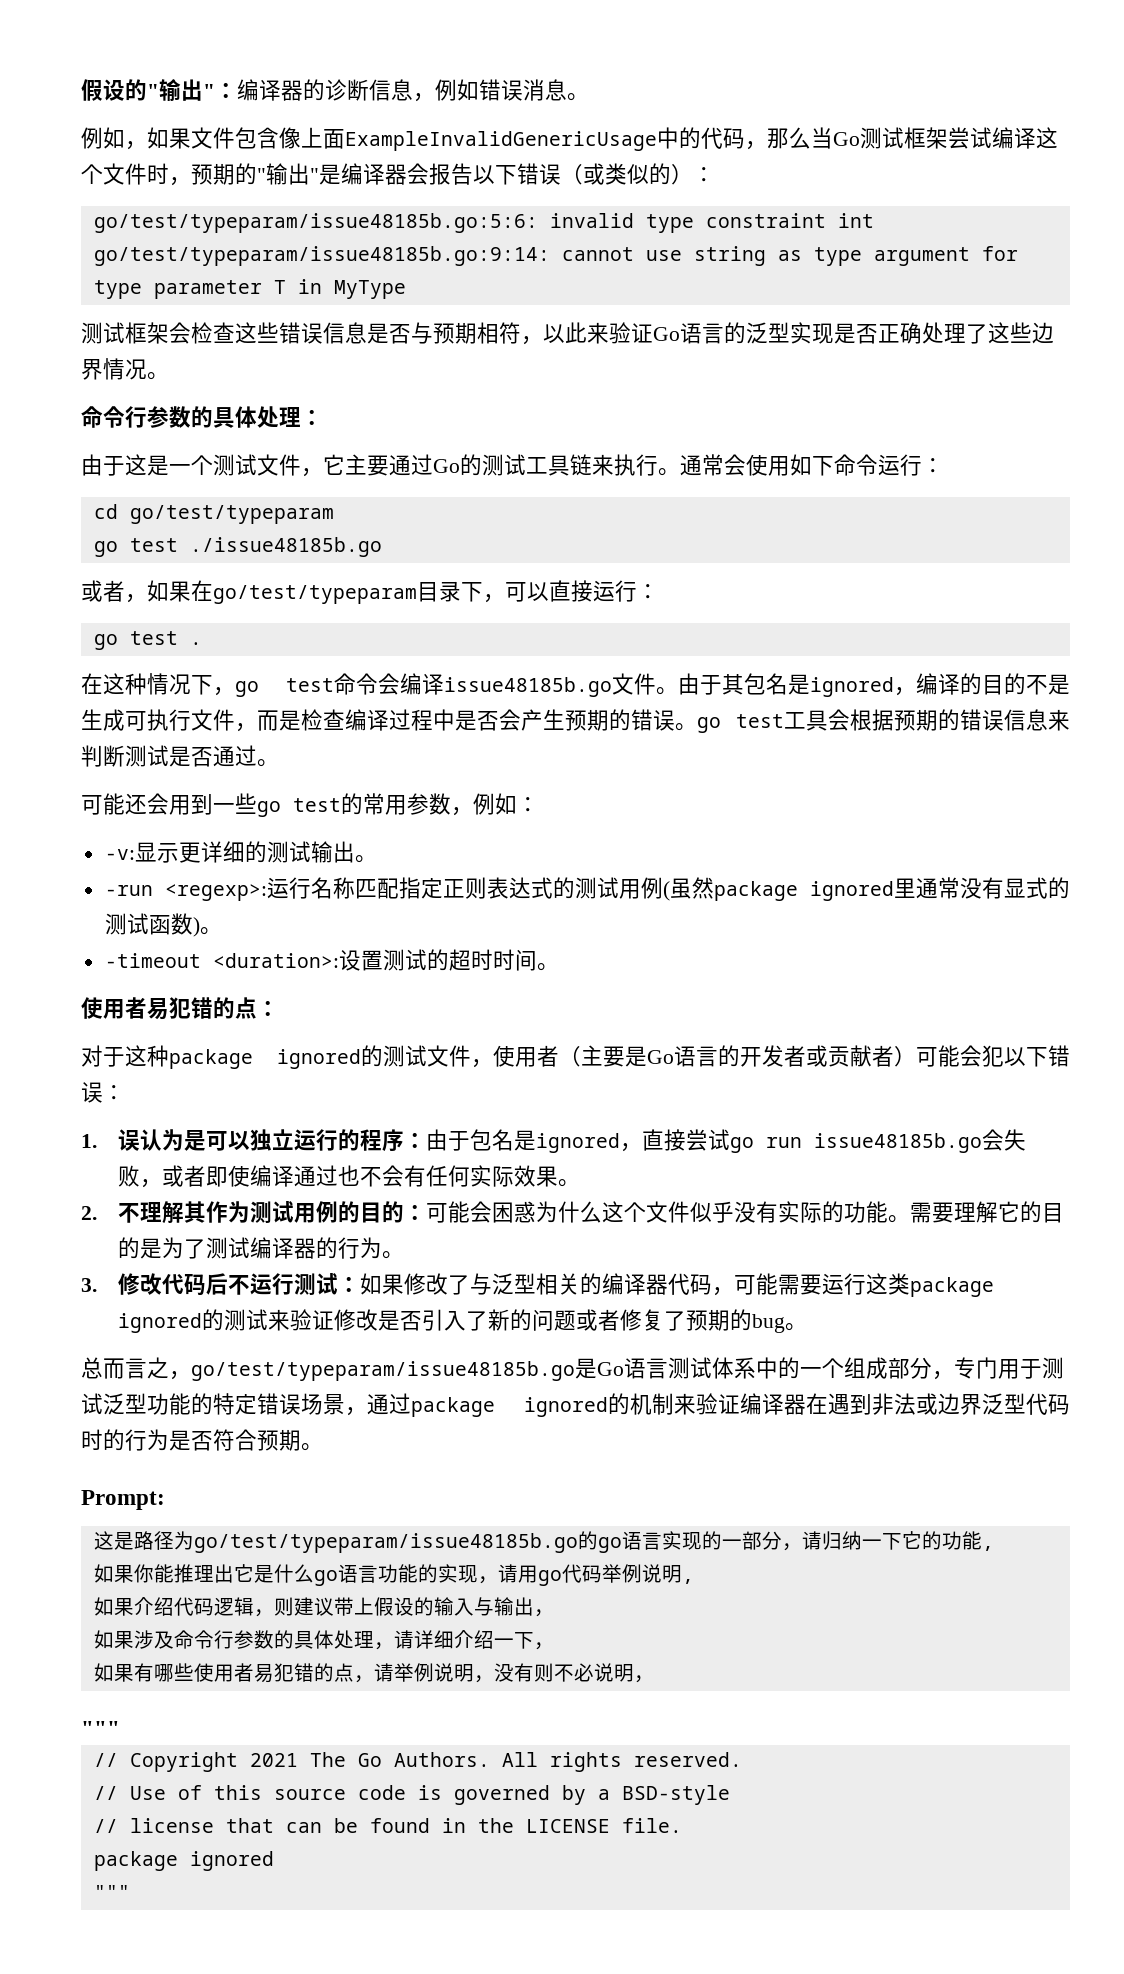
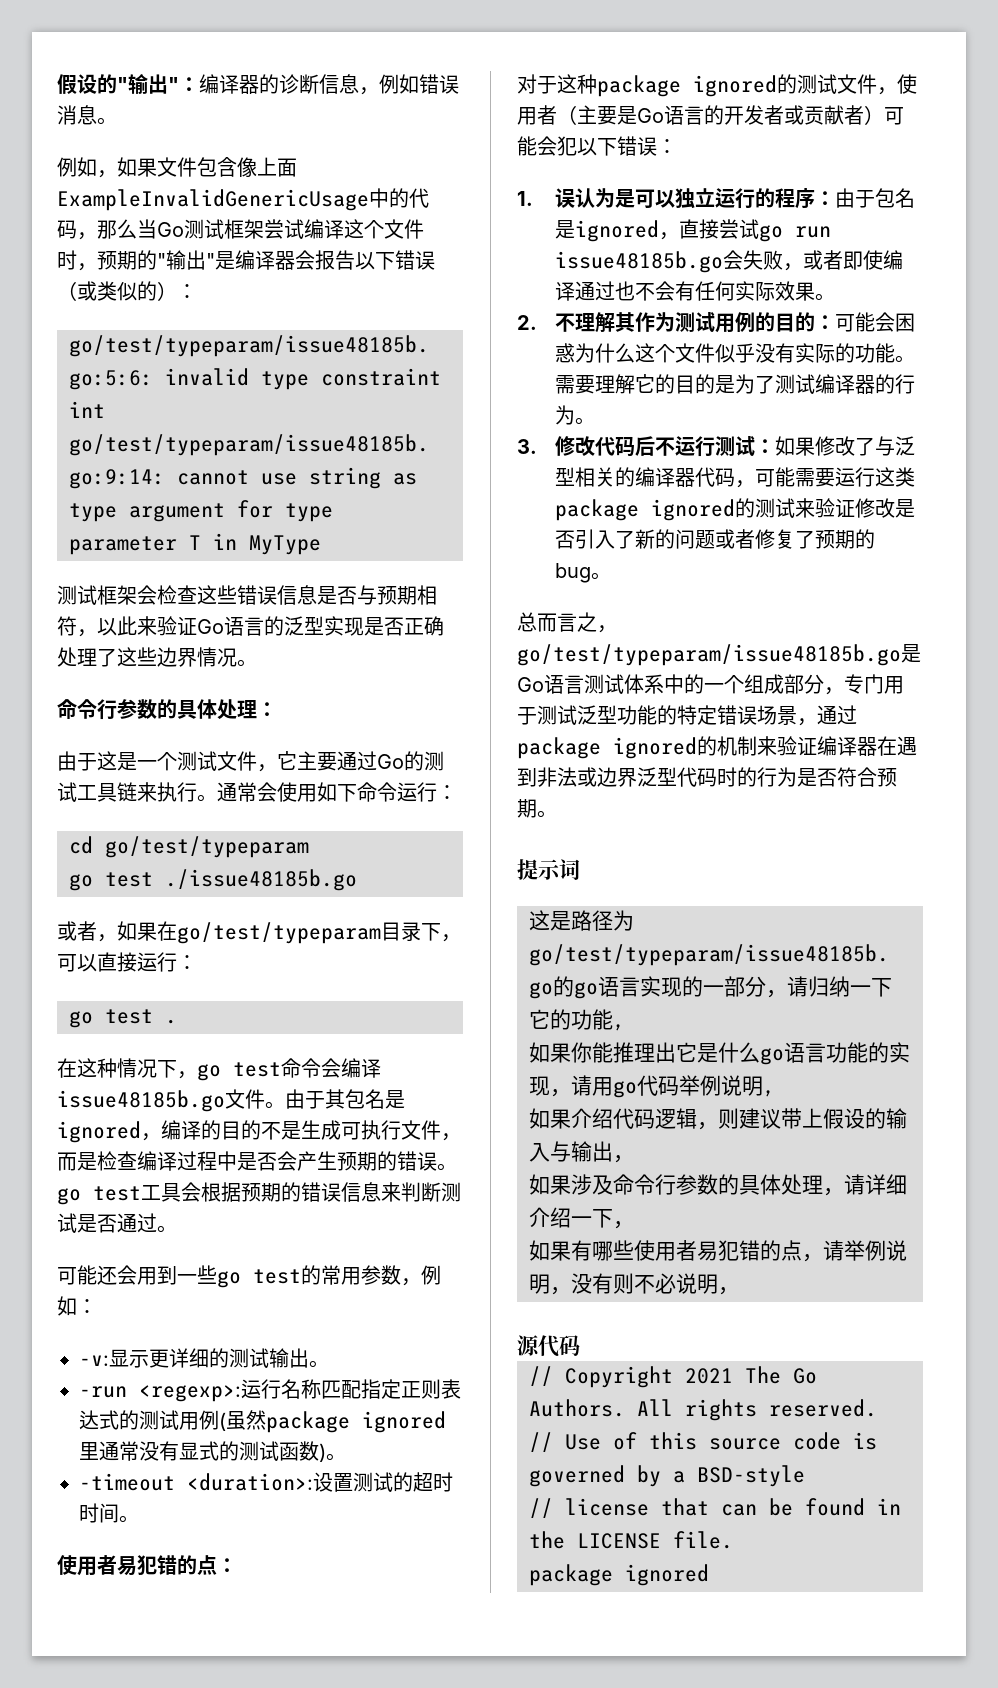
[81,1490,165,1510] Prompt: -> [517,859,580,880] 提示词
[81,1721,120,1736] """ -> [517,1335,580,1357] 源代码
[93,1885,130,1899] // """ -> (709, 1575) none

